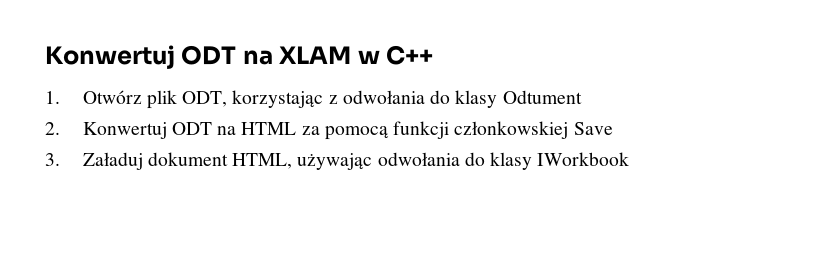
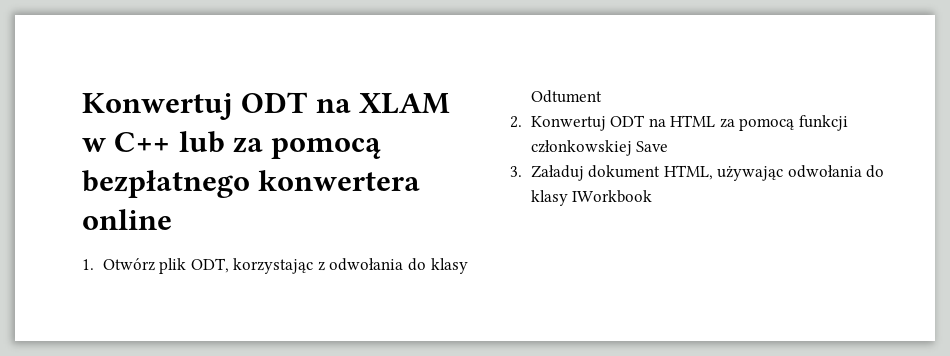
(434, 55) none -> [178,131,382,159] [82,170,421,198] [82,209,172,230] lub za pomocą bezpłatnego konwertera online

